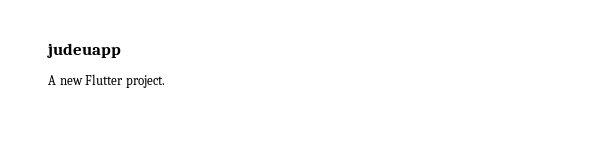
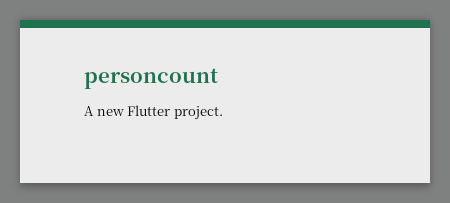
[47,43,121,58] judeuapp -> [84,68,218,89] personcount

